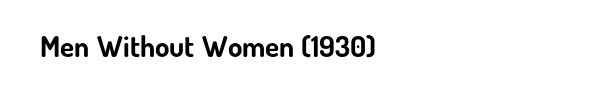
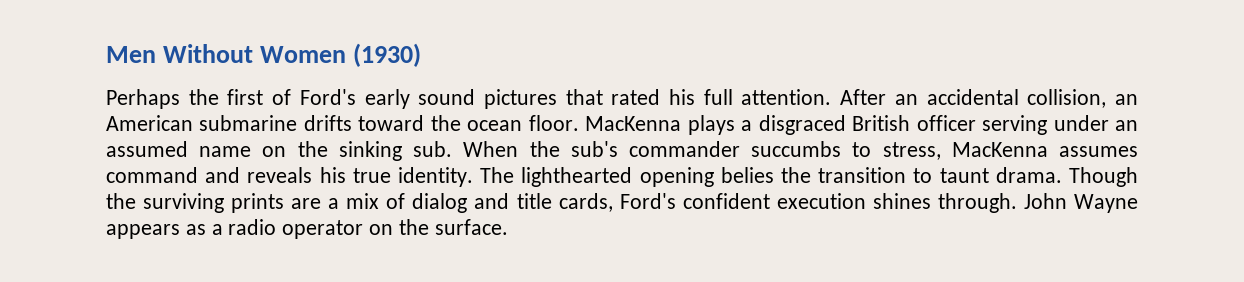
(377, 46) none -> [106,89,1139,109] [106,115,1138,135] [106,141,1138,161] [106,167,1139,187] [106,193,1138,213] [106,219,508,239] // Perhaps the first of Ford's early sound pictures that rated his full attention. After an accidental collision, an American submarine drifts toward the ocean floor. MacKenna plays a disgraced British officer serving under an assumed name on the sinking sub. When the sub's commander succumbs to stress, MacKenna assumes command and reveals his true identity. The lighthearted opening belies the transition to taunt drama. Though the surviving prints are a mix of dialog and title cards, Ford's confident execution shines through. John Wayne appears as a radio operator on the surface.

